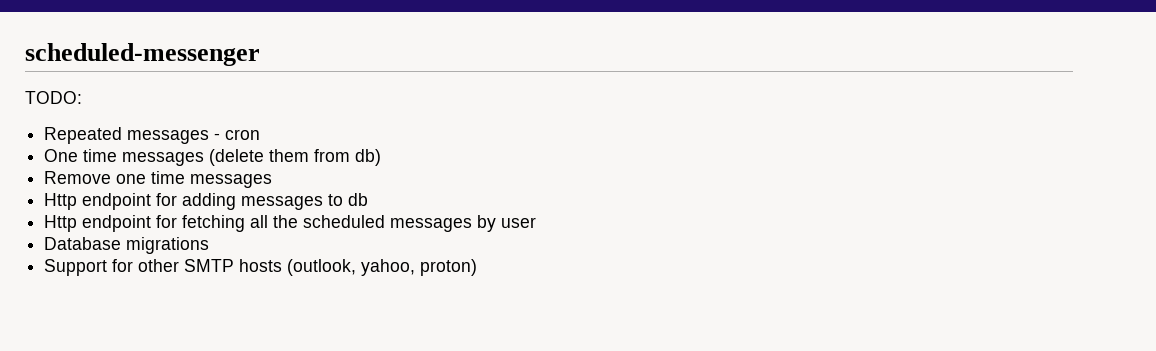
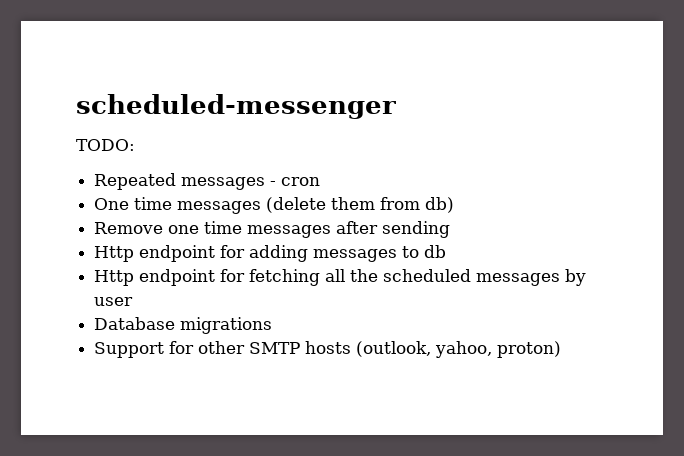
(273, 181) none -> [336,221,451,238] after sending

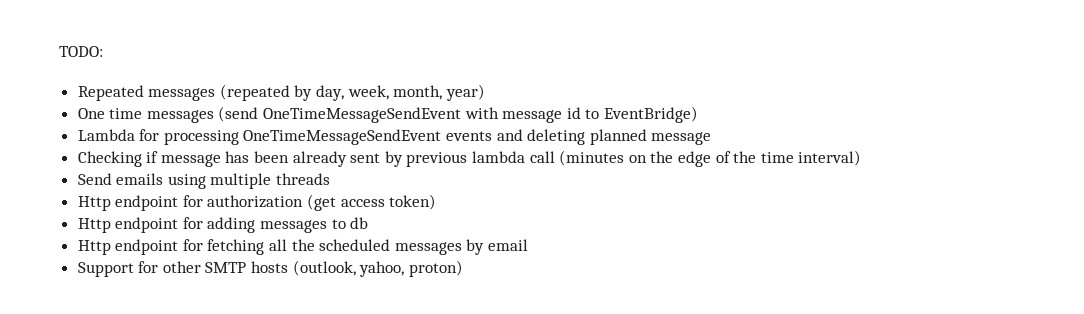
[76,94,396,119] scheduled-messenger // -> (59, 51) none
[270,177,321,186] [94,197,455,214] [94,221,451,238] - cron // One time messages (delete them from db) // Remove one time messages after sending -> [219,84,485,101] [77,106,699,123] [77,129,712,145] [77,150,862,167] [77,173,331,189] [77,194,437,211] (repeated by day, week, month, year) // One time messages (send OneTimeMessageSendEvent with message id to EventBridge) // Lambda for processing OneTimeMessageSendEvent events and deleting planned message // Checking if message has been already sent by previous lambda call (minutes on the edge of the time interval) // Send emails using multiple threads // Http endpoint for authorization (get access token)
[94,297,134,306] [94,317,273,334] user // Database migrations -> [488,239,529,251] email

